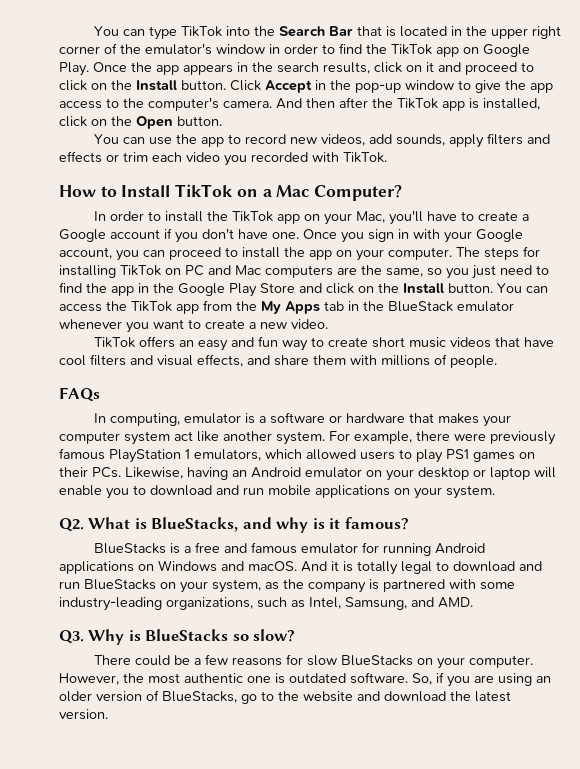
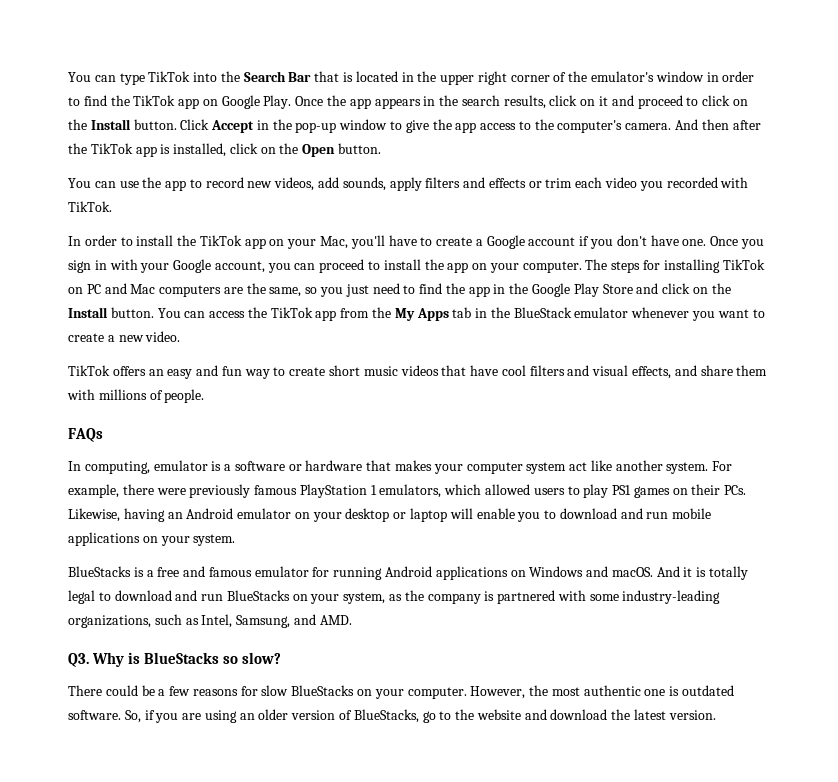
[59,184,403,201] // How to Install TikTok on a Mac Computer? -> (112, 206) none
[59,517,409,533] // Q2. What is BlueStacks, and why is it famous? -> (236, 540) none

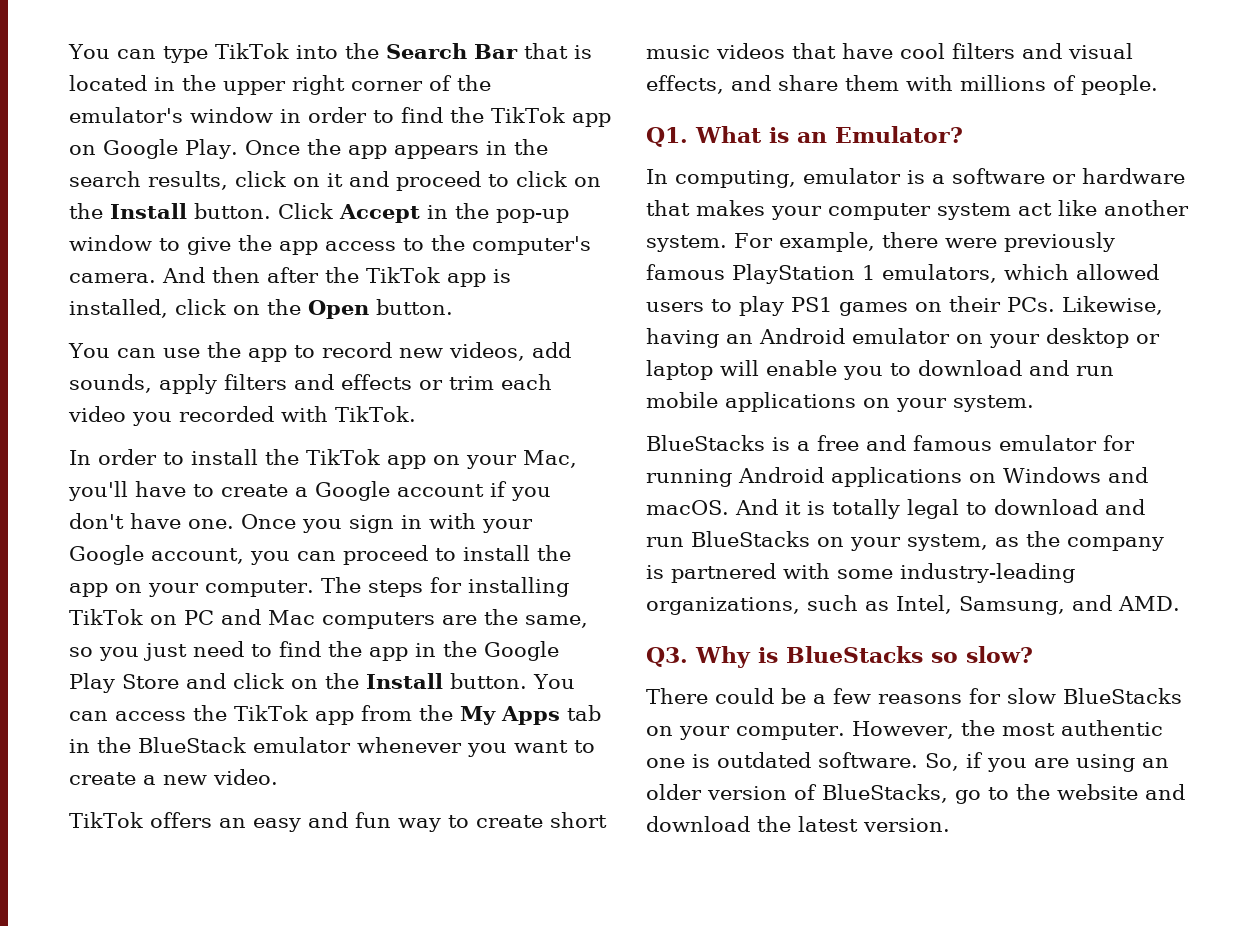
[68,428,103,442] FAQs -> [646,126,963,147] Q1. What is an Emulator?

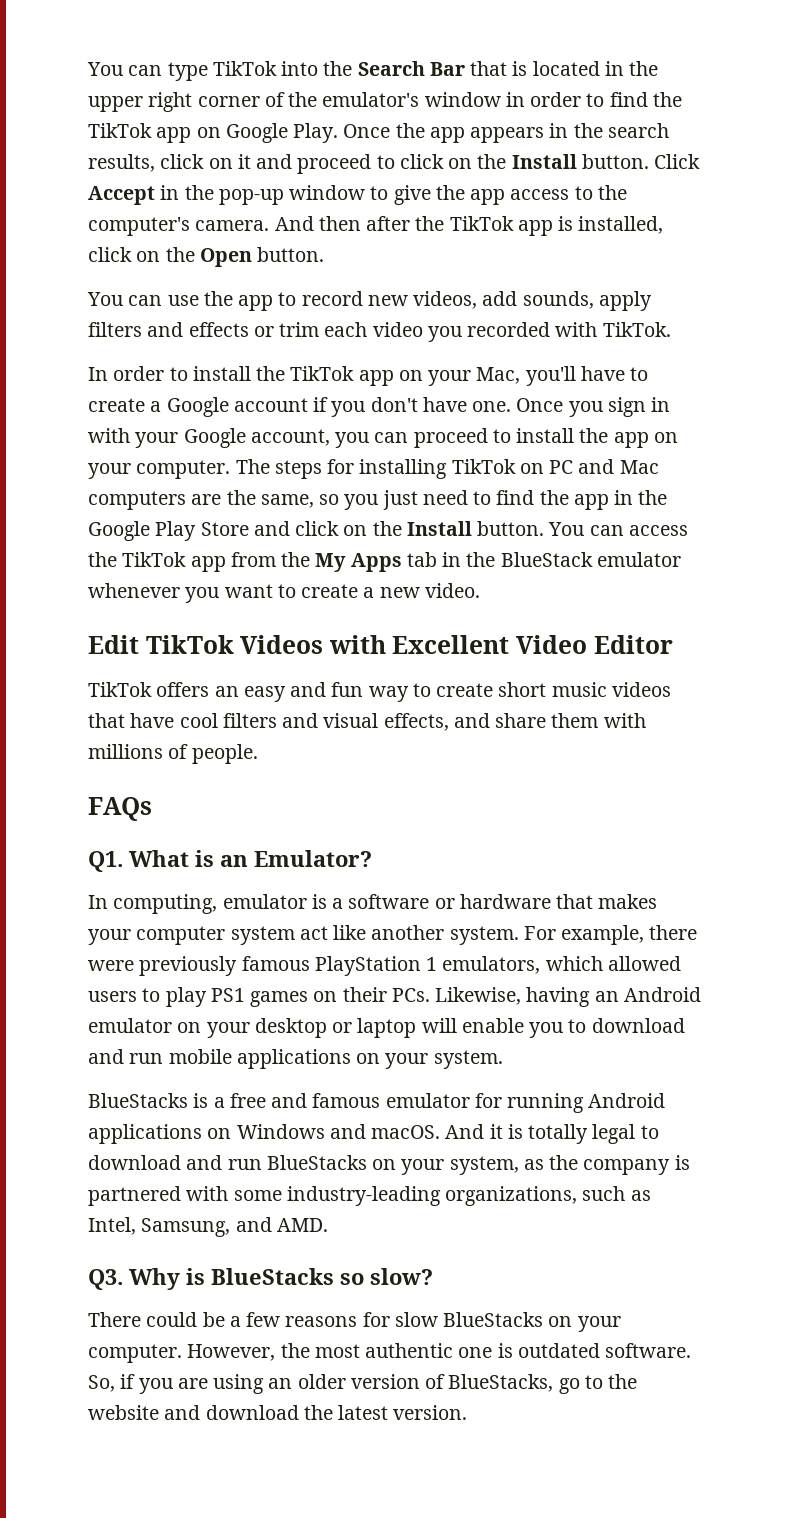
(278, 777) none -> [88,635,673,654] // Edit TikTok Videos with Excellent Video Editor
(1158, 85) none -> [88,797,152,821] // FAQs

